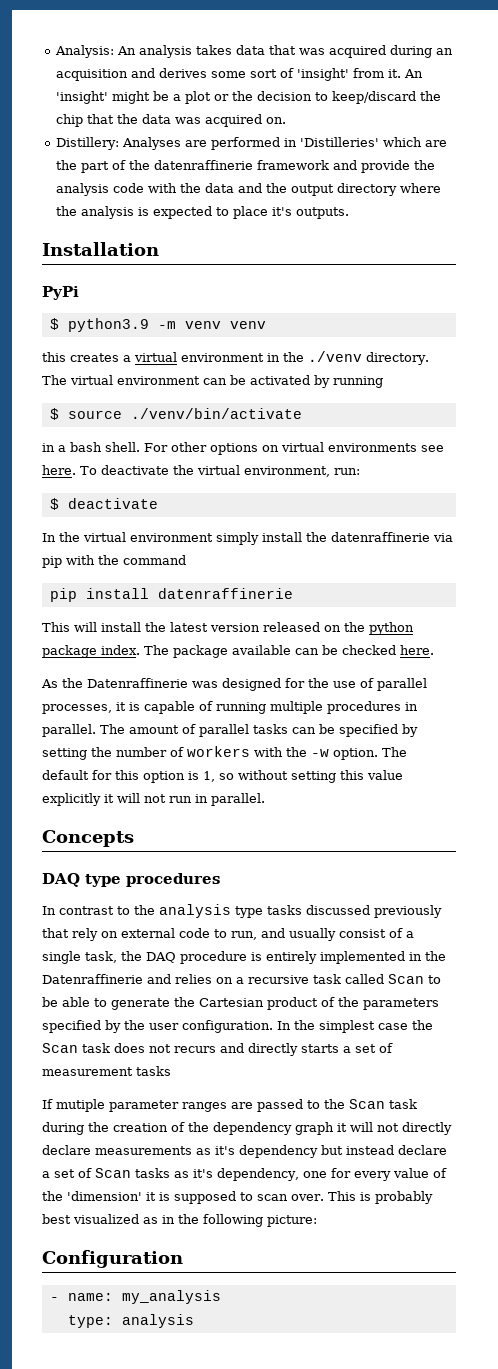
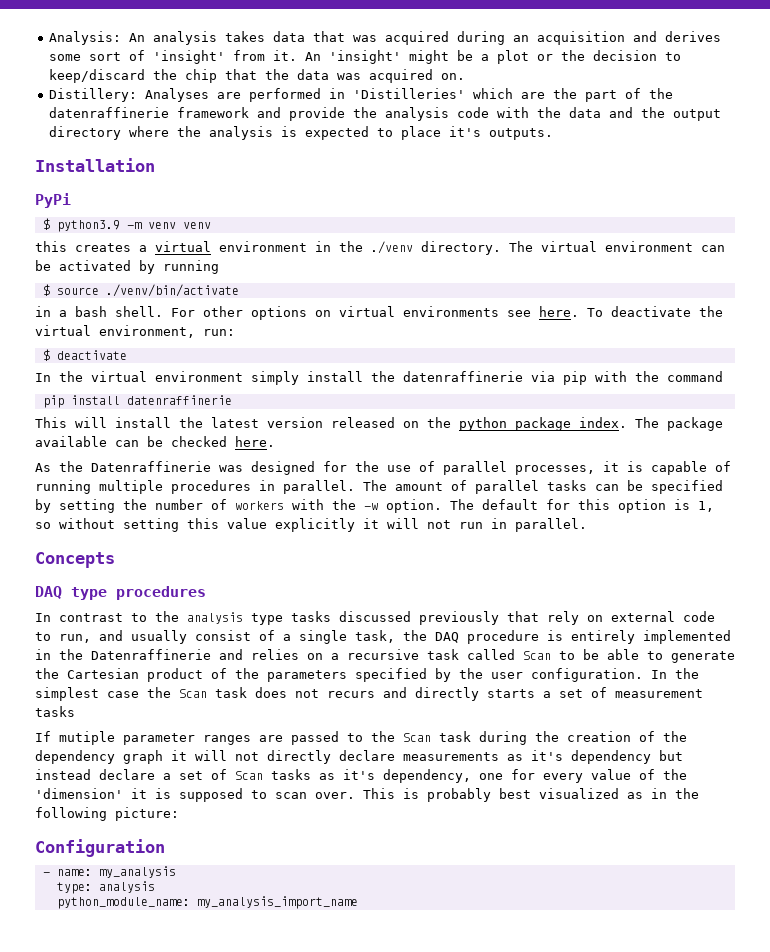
(194, 1321) none -> [56,896,358,909] // python_module_name: my_analysis_import_name

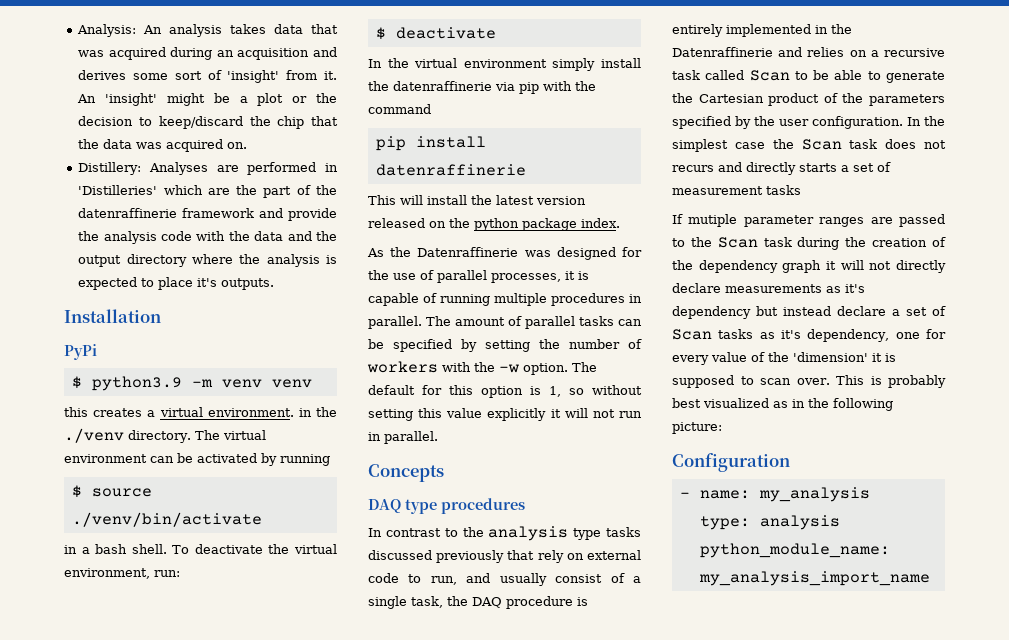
[219,241,307,252] environment -> [207,408,294,417] environment.
[171,306,579,320] For other options on virtual environments see here. -> (167, 549) none
[635,417,723,431] [35,436,275,447] The package available can be checked here. -> (620, 223) none

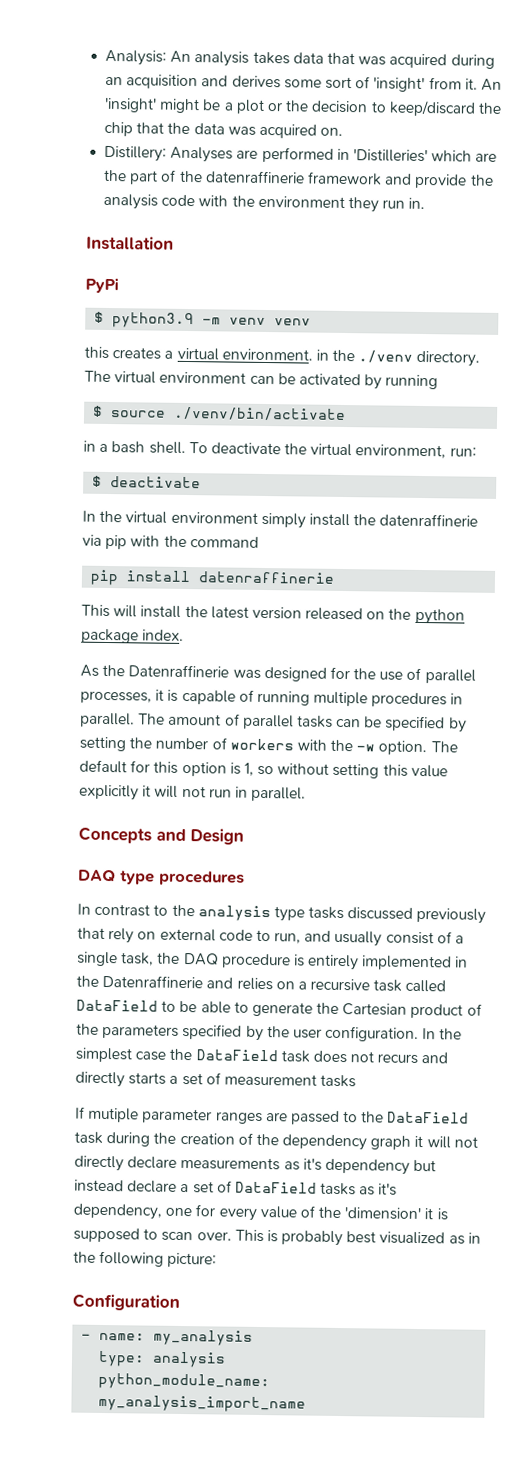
[254,231,337,241] [78,254,337,267] [78,277,275,290] data and the output directory where the analysis is expected to place it's outputs. -> [257,195,426,213] environment they run in.
(444, 473) none -> [156,828,244,845] and Design
[749,70,790,81] Scan -> [76,999,158,1012] DataField
[801,139,842,150] Scan -> [195,1049,278,1062] DataField
[717,237,758,248] Scan -> [387,1111,470,1124] DataField
[672,329,712,340] Scan -> [234,1181,317,1194] DataField

